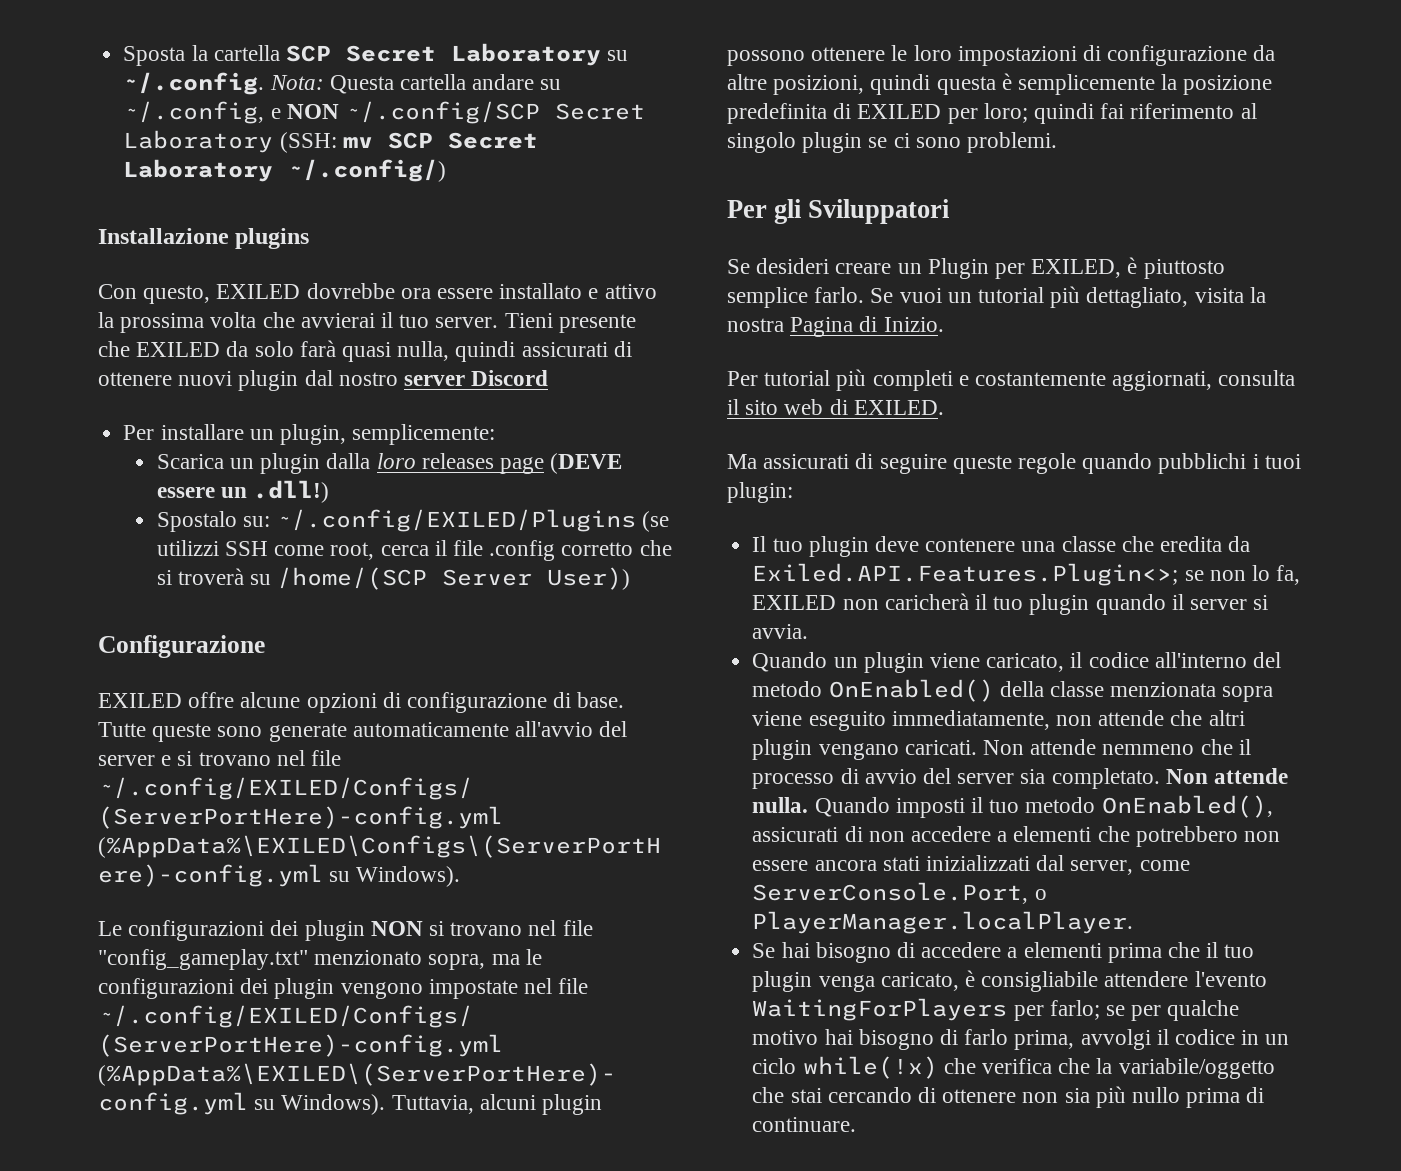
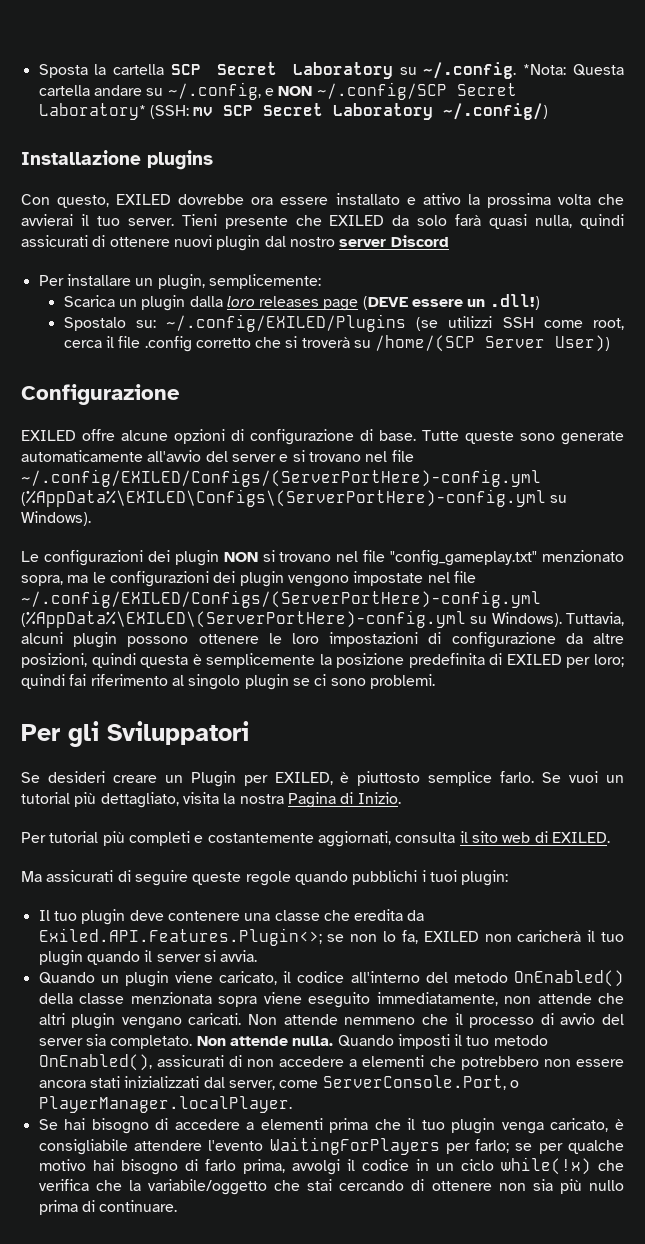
[269,75,324,90] Nota: -> [523,64,567,75] *Nota:
[123,130,274,153] Laboratory -> [38,103,146,120] Laboratory*

